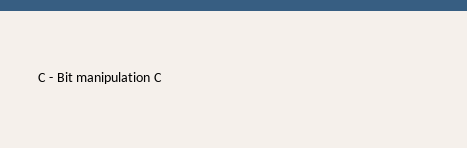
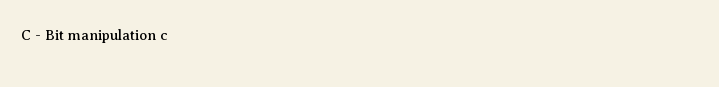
[154,73,163,82] C -> [160,33,168,40] c

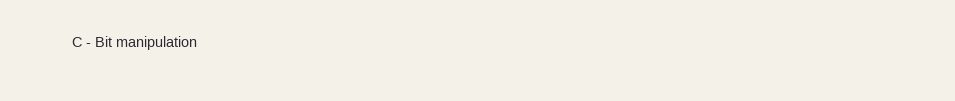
[160,33,168,40] c -> (197, 43) none

